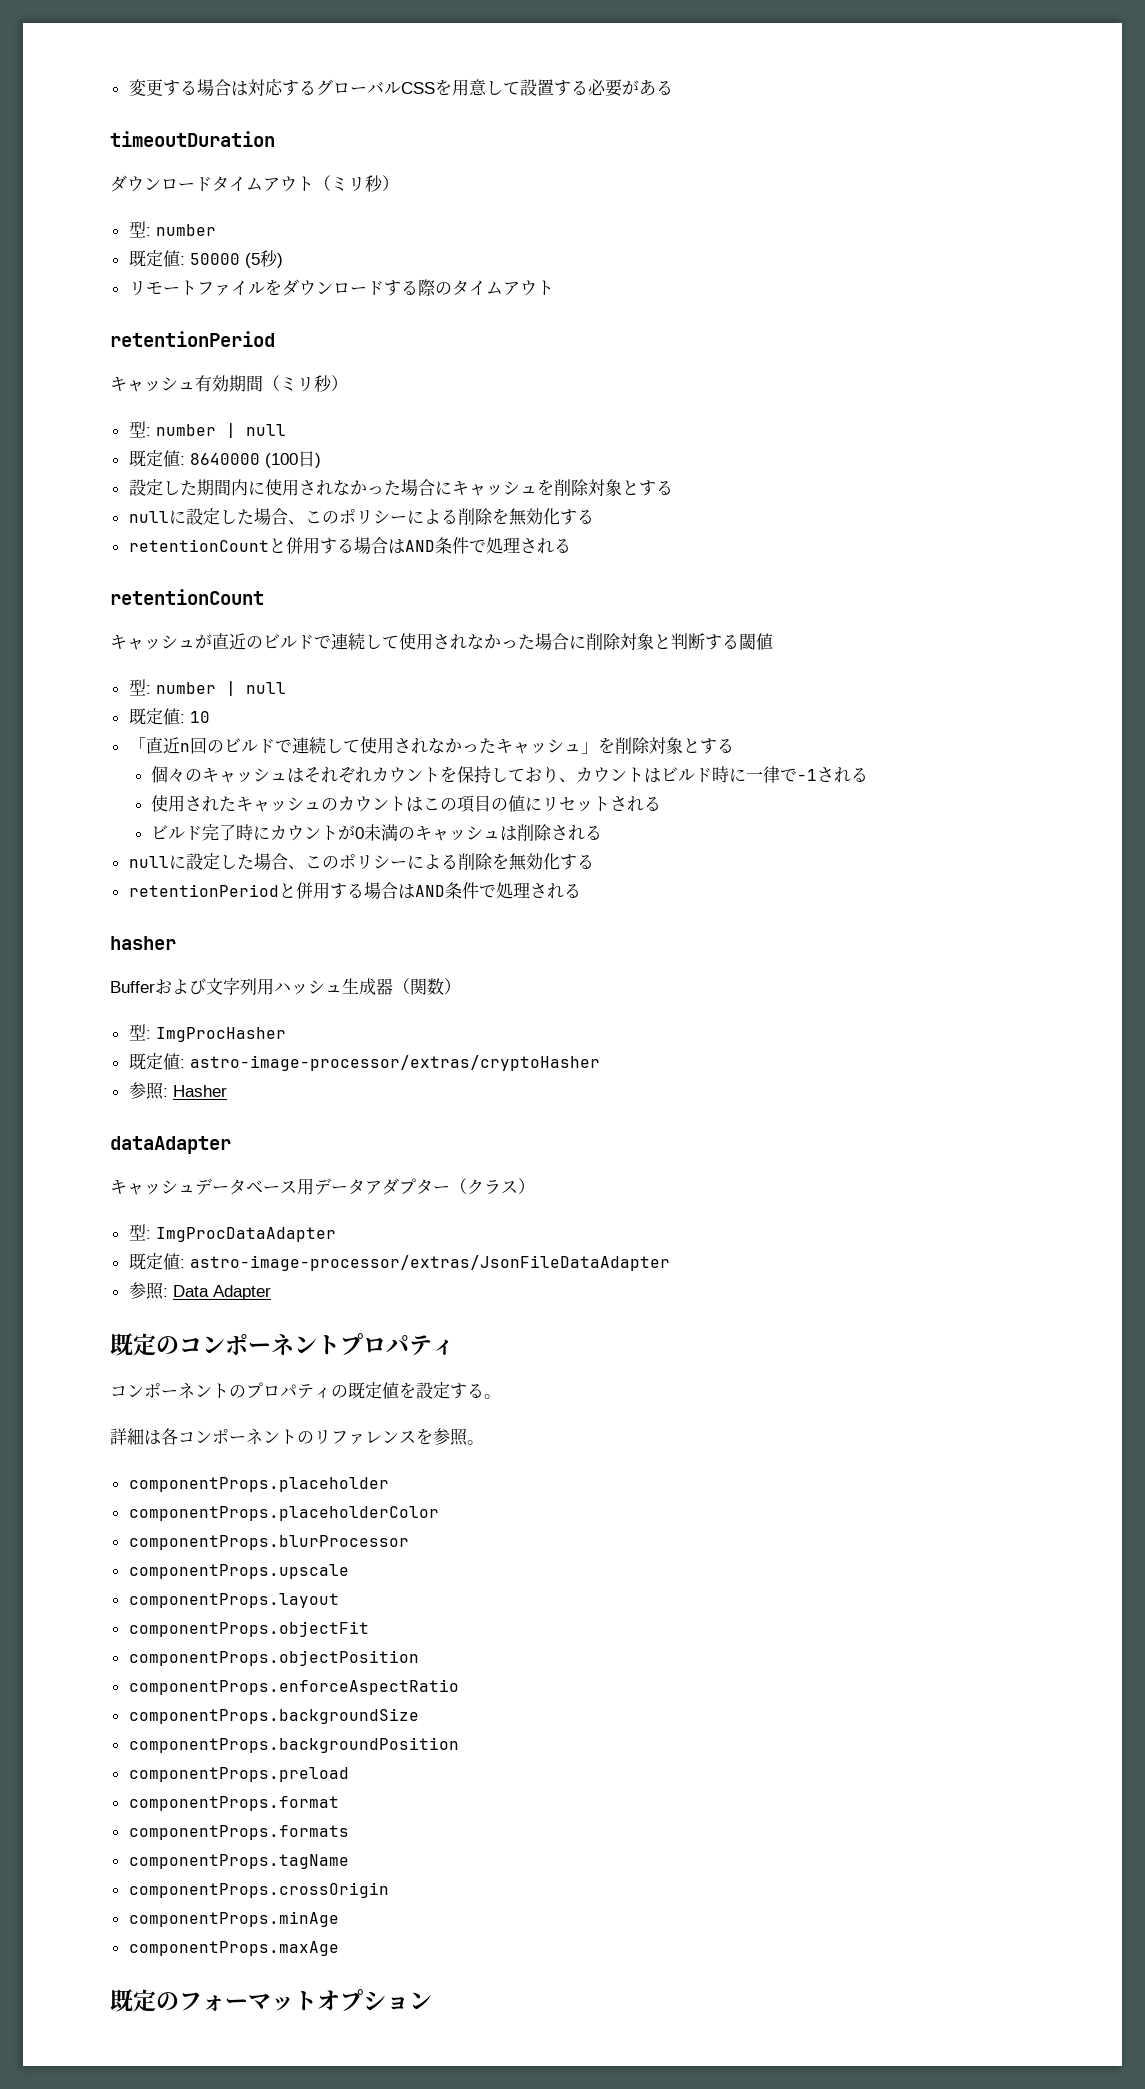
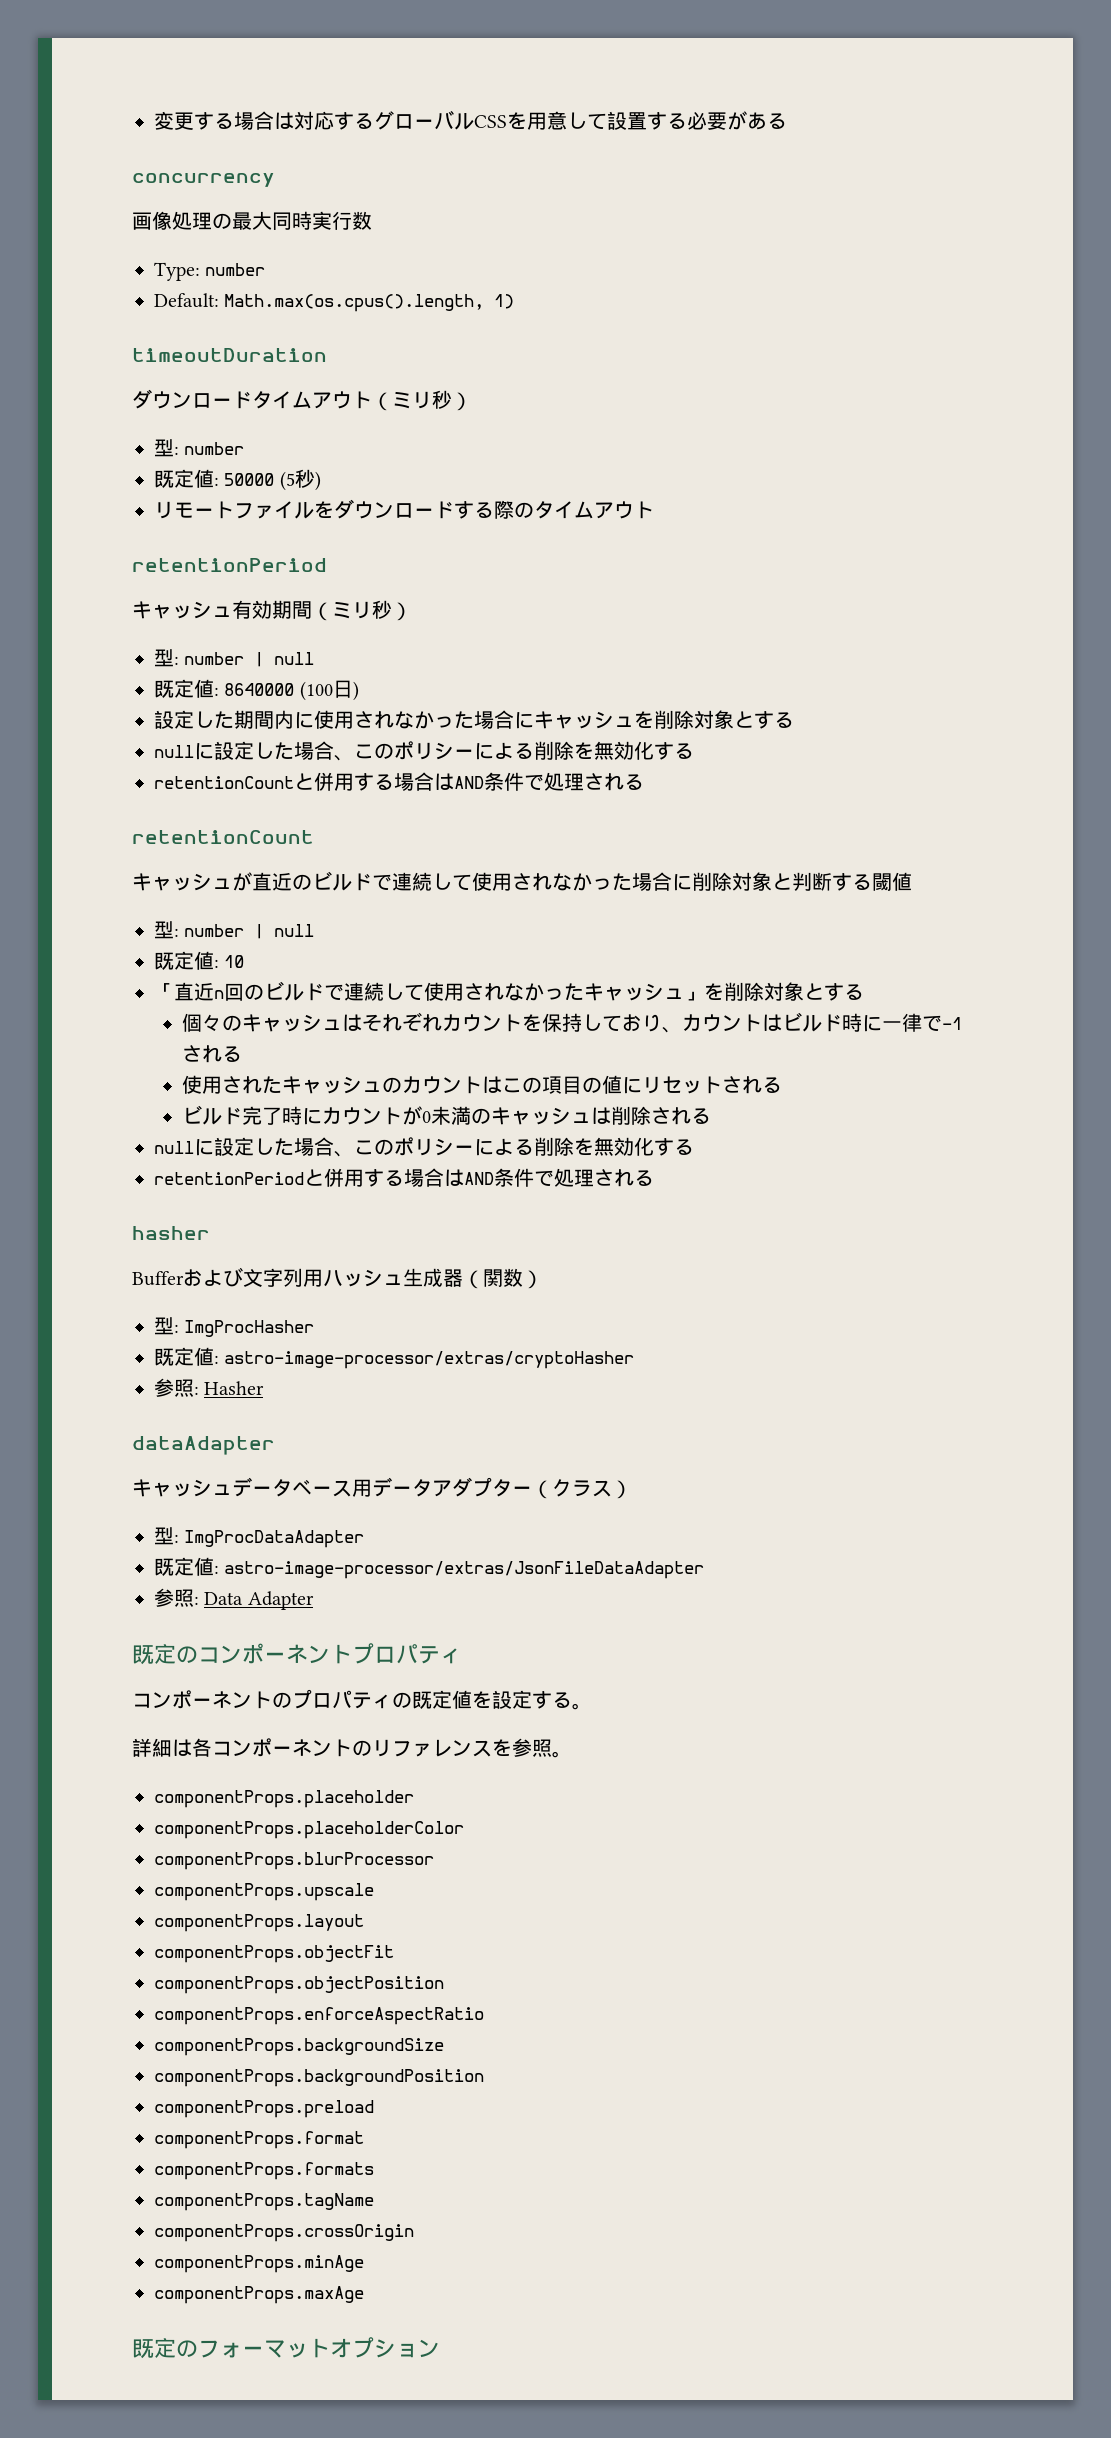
(673, 87) none -> [132,173,275,187] [132,211,372,230] [154,262,266,281] [154,293,515,312] // concurrency // 画像処理の最大同時実行数 // Type: number // Default: Math.max(os.cpus().length, 1)

